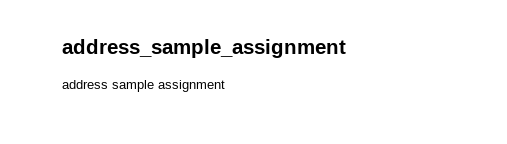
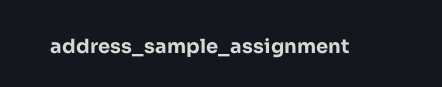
[62,80,225,92] // address sample assignment -> (349, 48) none

